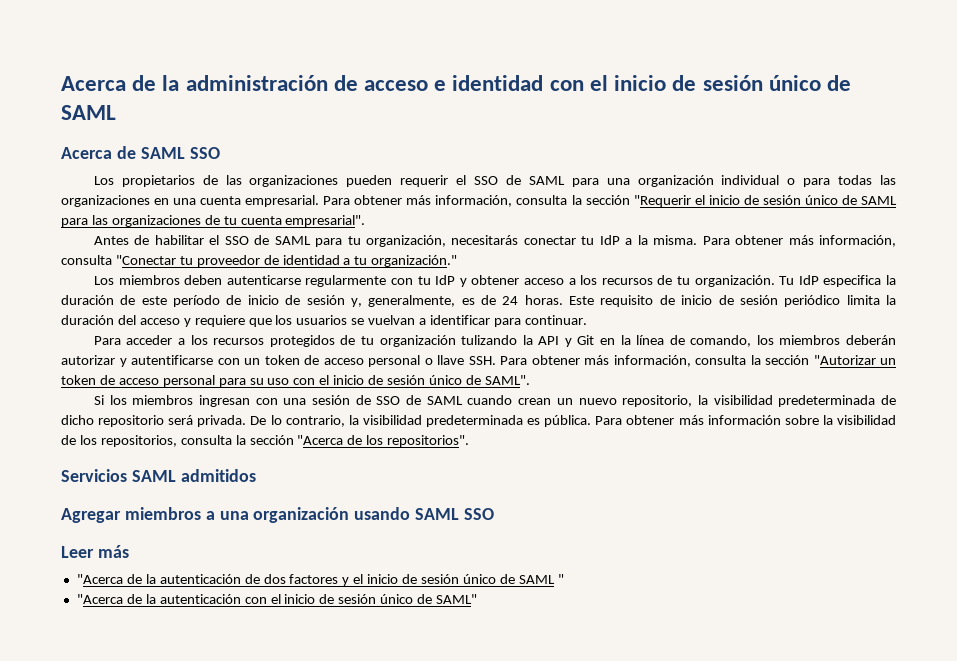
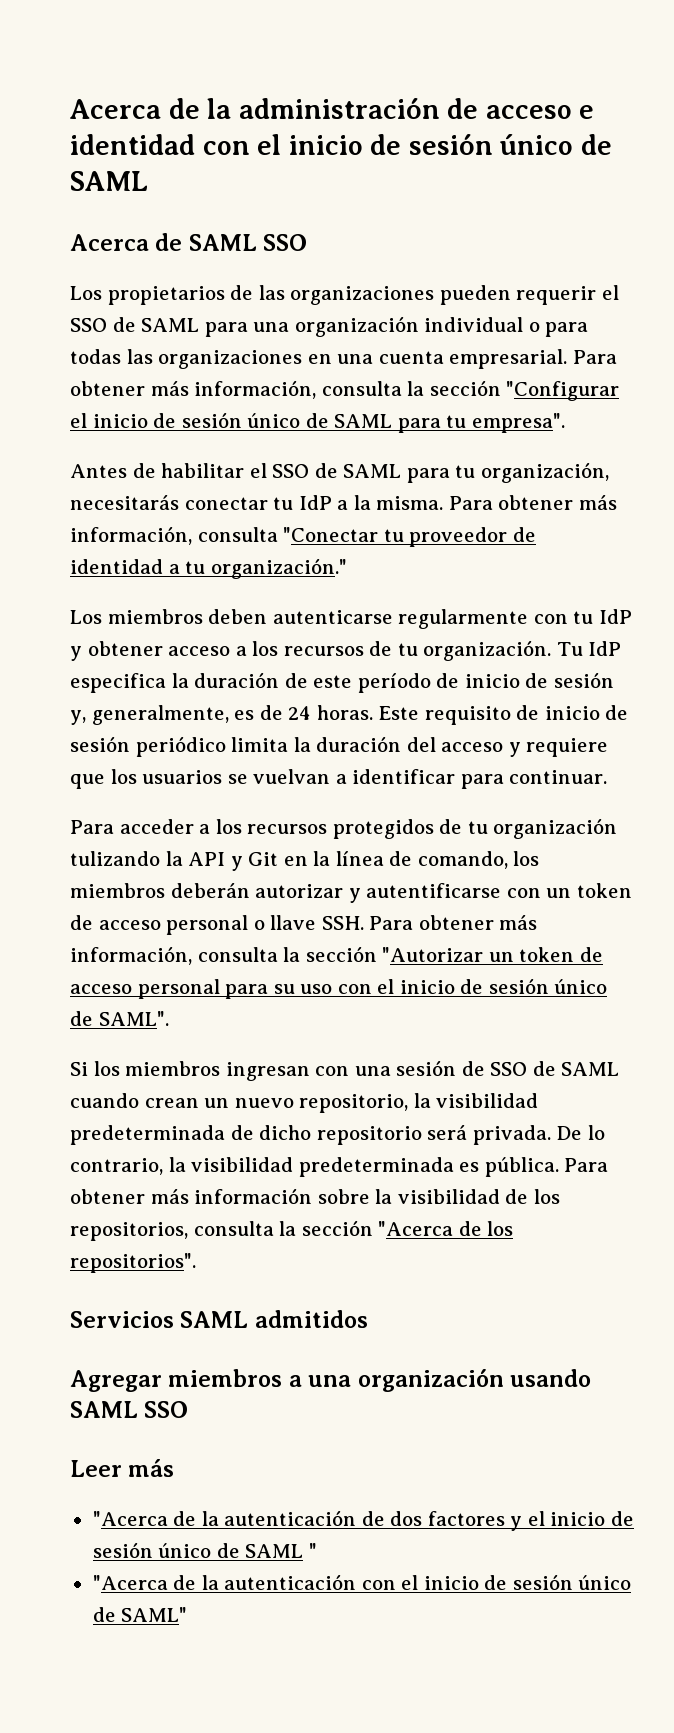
[633,195,691,207] "Requerir -> [506,381,620,401] "Configurar
[91,215,366,227] las organizaciones de tu cuenta empresarial". -> [446,413,565,433] tu empresa".

